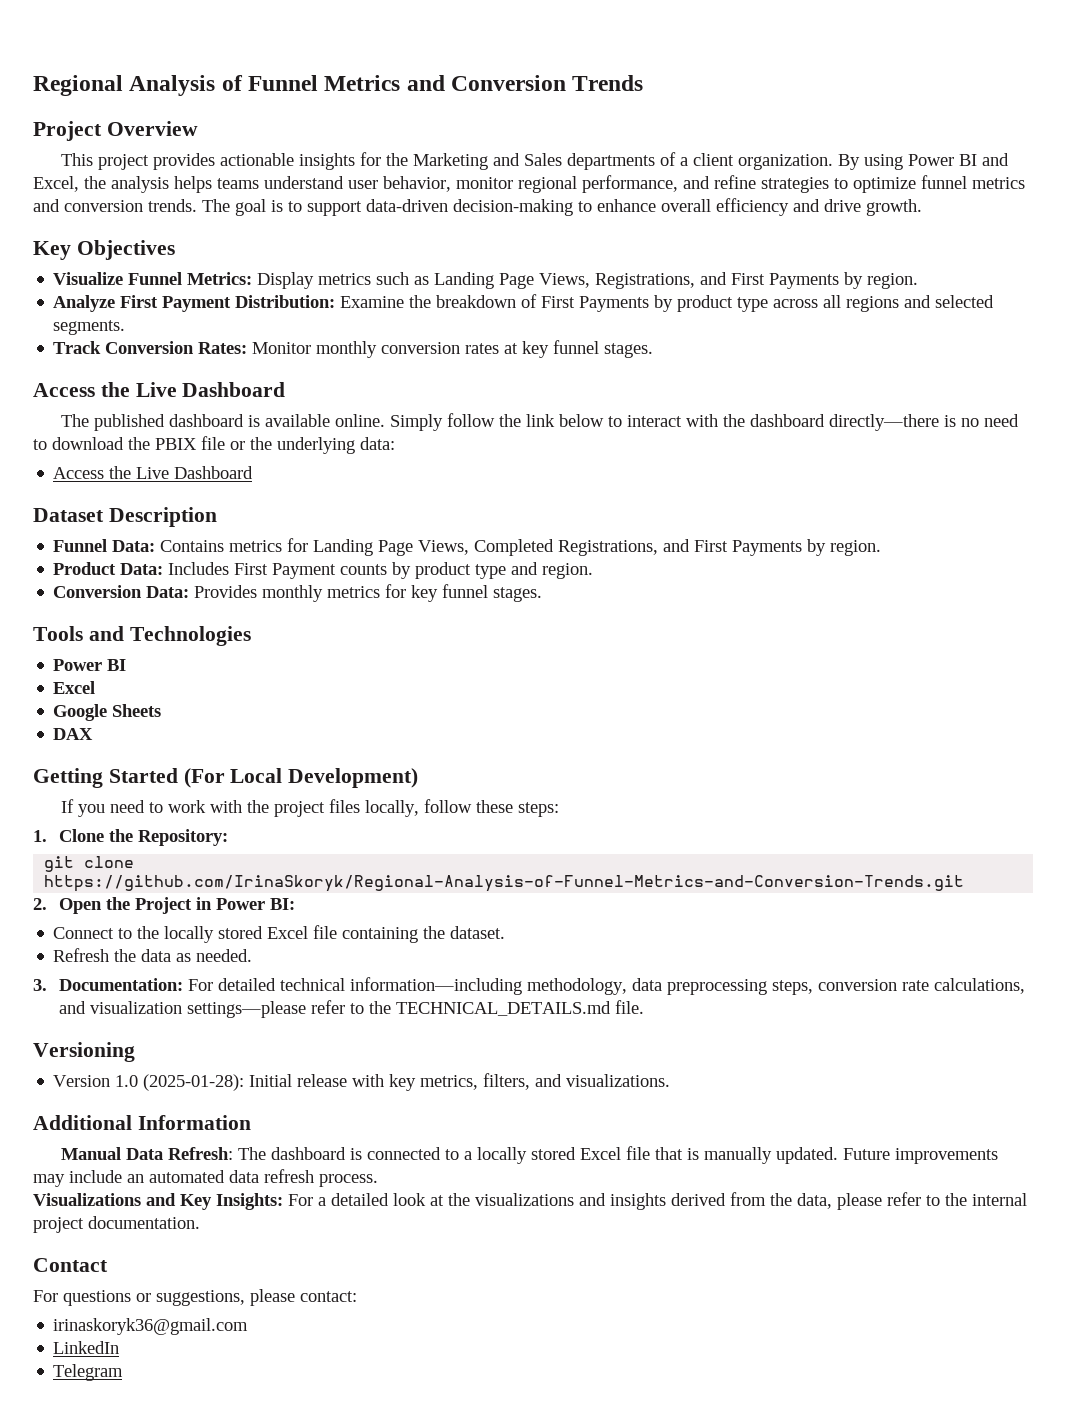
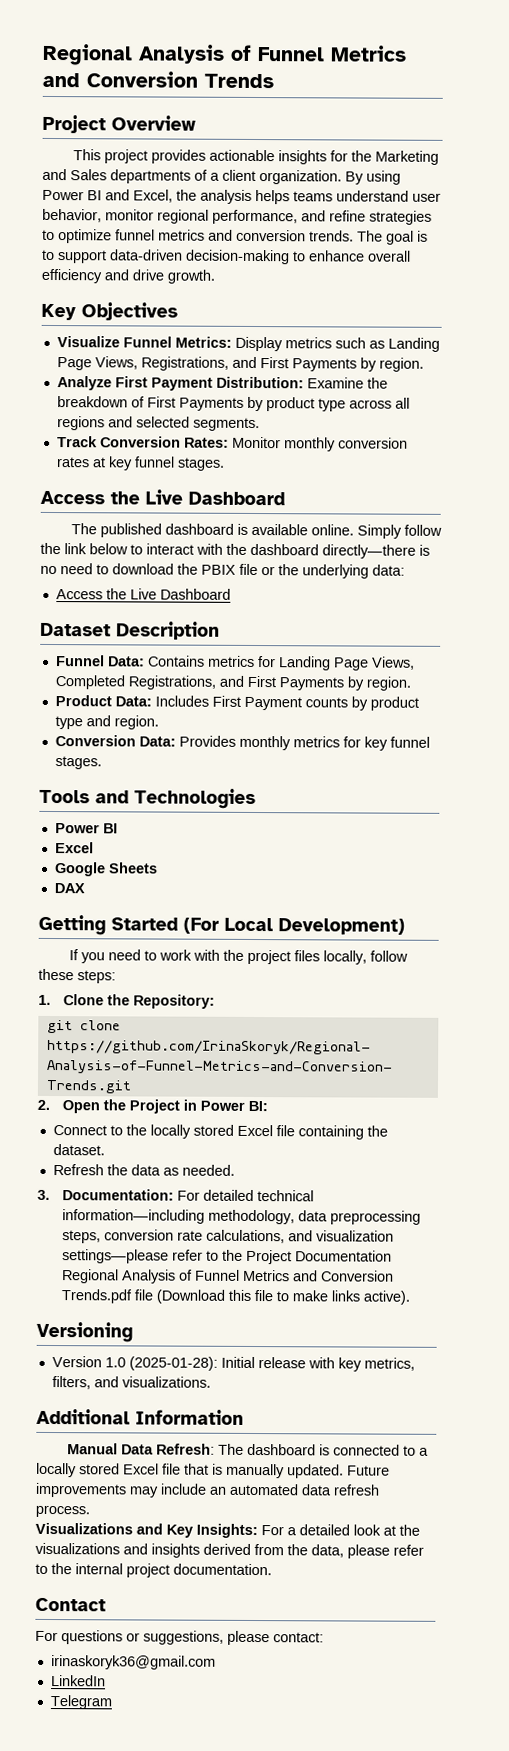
[396,1000,645,1016] TECHNICAL_DETAILS.md file. -> [246,1249,393,1265] [62,1269,395,1284] [61,1289,411,1305] Project Documentation Regional Analysis of Funnel Metrics and Conversion Trends.pdf file (Download this file to make links active).

